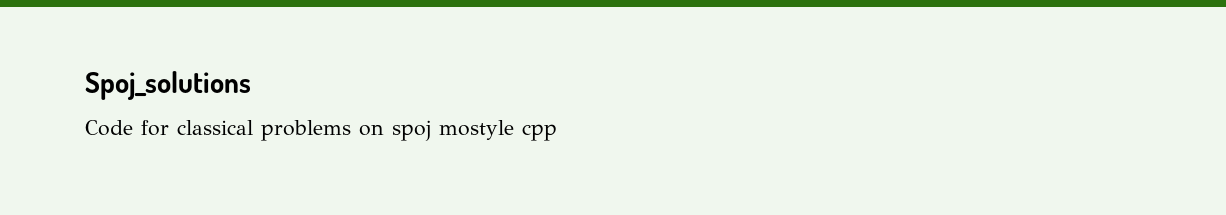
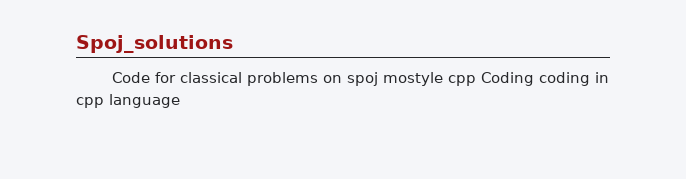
(557, 132) none -> [481,72,610,86] [76,94,180,108] Coding coding in cpp language

